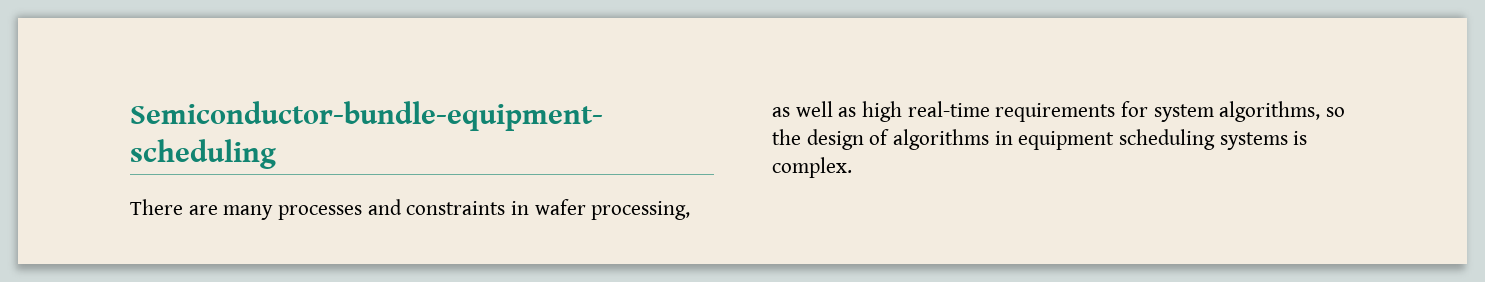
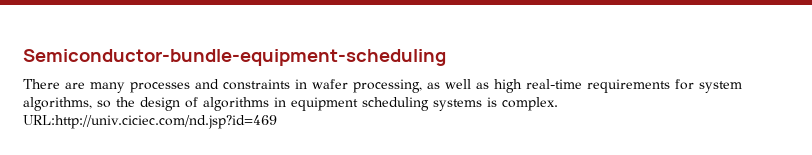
(852, 167) none -> [23,115,277,129] URL:http://univ.ciciec.com/nd.jsp?id=469

